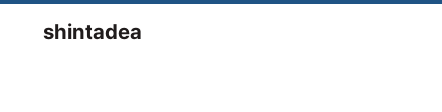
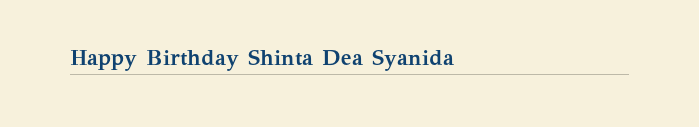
[43,23,142,40] shintadea -> [70,49,454,71] Happy Birthday Shinta Dea Syanida

